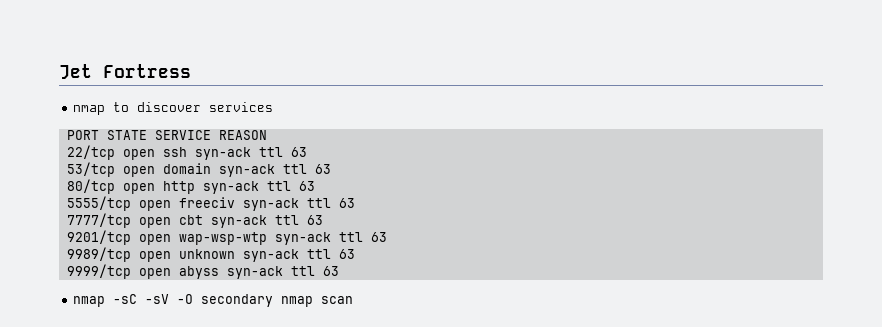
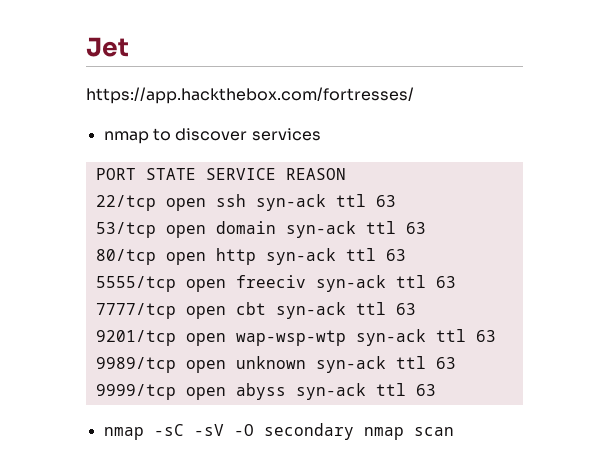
[103,64,191,78] Fortress -> [86,87,414,104] // https://app.hackthebox.com/fortresses/

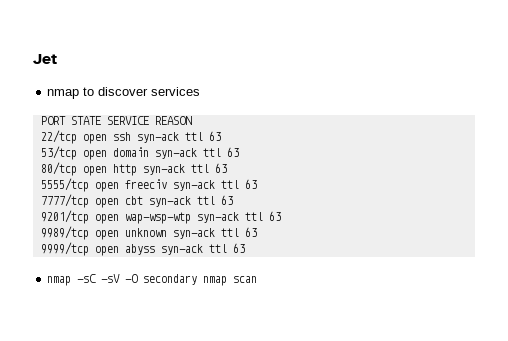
[86,87,414,104] // https://app.hackthebox.com/fortresses/ -> (57, 59) none

